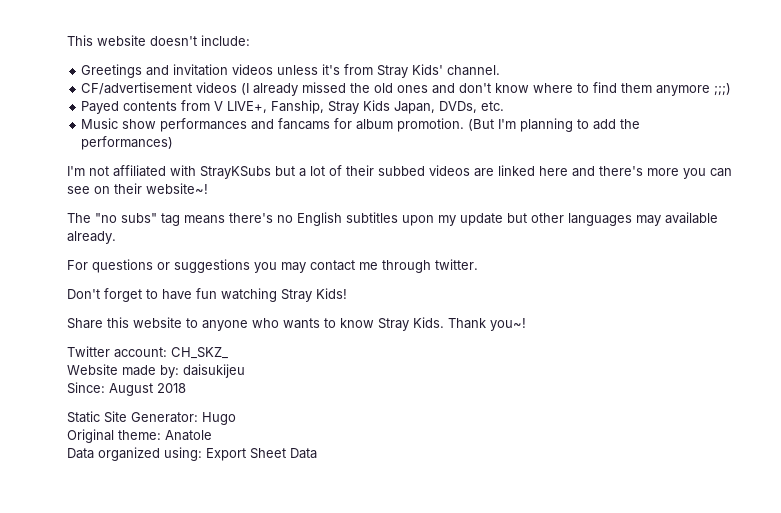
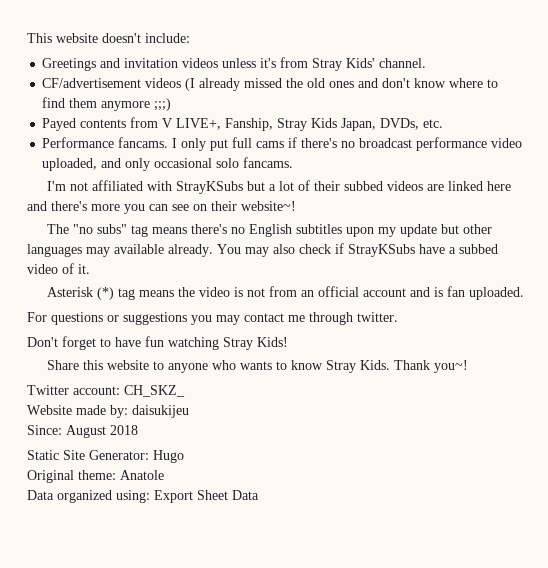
[81,118,641,132] [81,136,174,150] Music show performances and fancams for album promotion. (But I'm planning to add the performances) -> [42,137,523,151] [42,157,294,171] Performance fancams. I only put full cams if there's no broadcast performance video uploaded, and only occasional solo fancams.
(116, 237) none -> [217,243,498,257] [27,263,90,274] [46,286,524,300] You may also check if StrayKSubs have a subbed video of it. // Asterisk (*) tag means the video is not from an official account and is fan uploaded.

